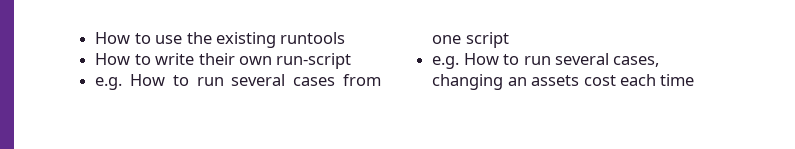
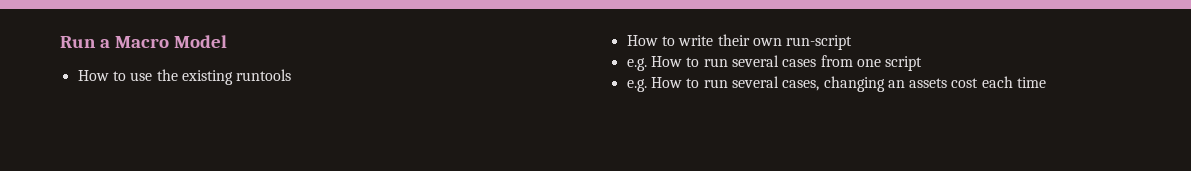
(95, 38) none -> [60,35,227,48] Run a Macro Model //

